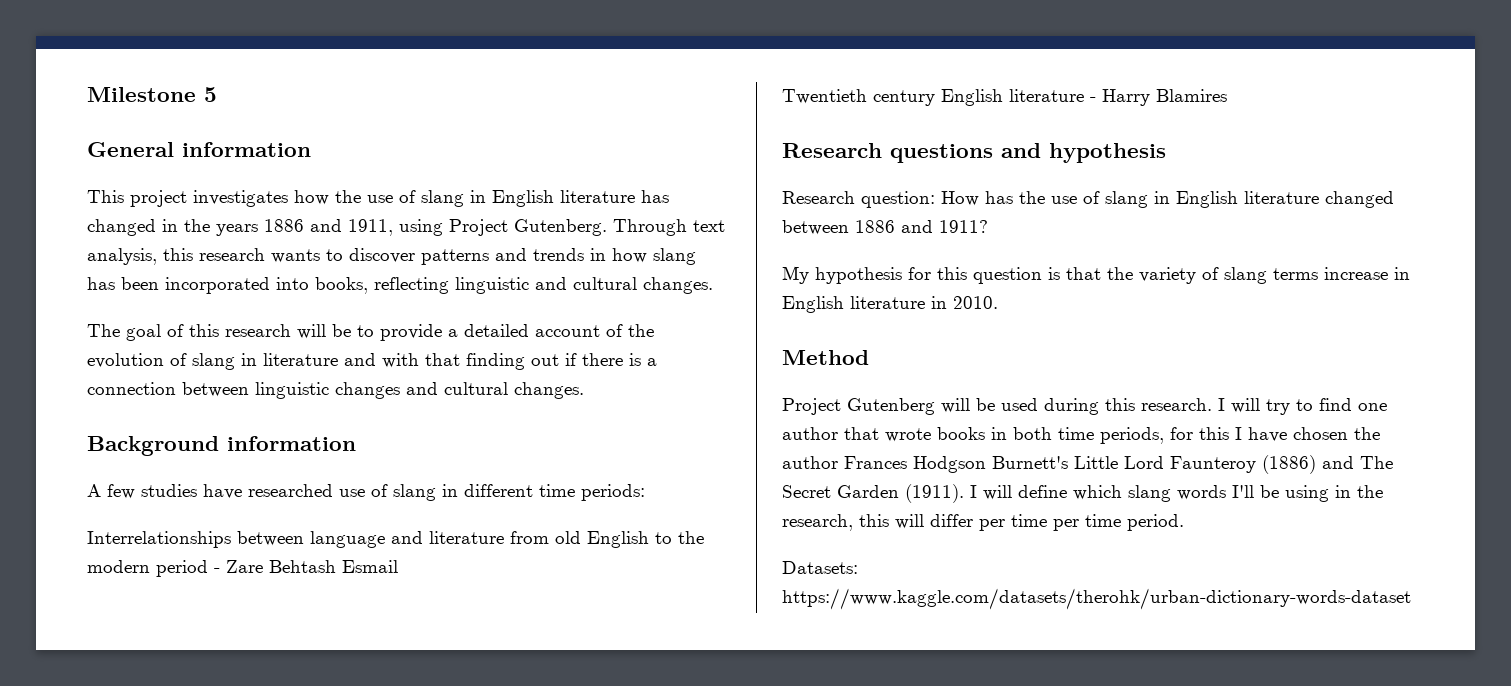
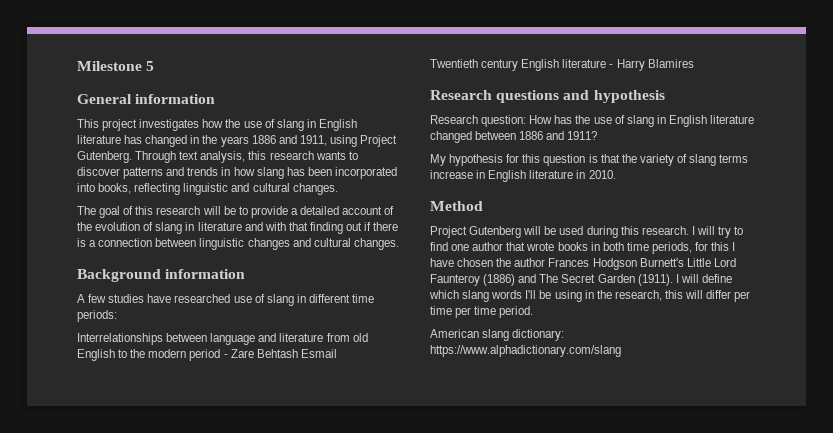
[782,561,858,574] [782,588,1411,610] Datasets: https://www.kaggle.com/datasets/therohk/urban-dictionary-words-dataset -> [430,329,565,341] [430,345,621,357] American slang dictionary: https://www.alphadictionary.com/slang

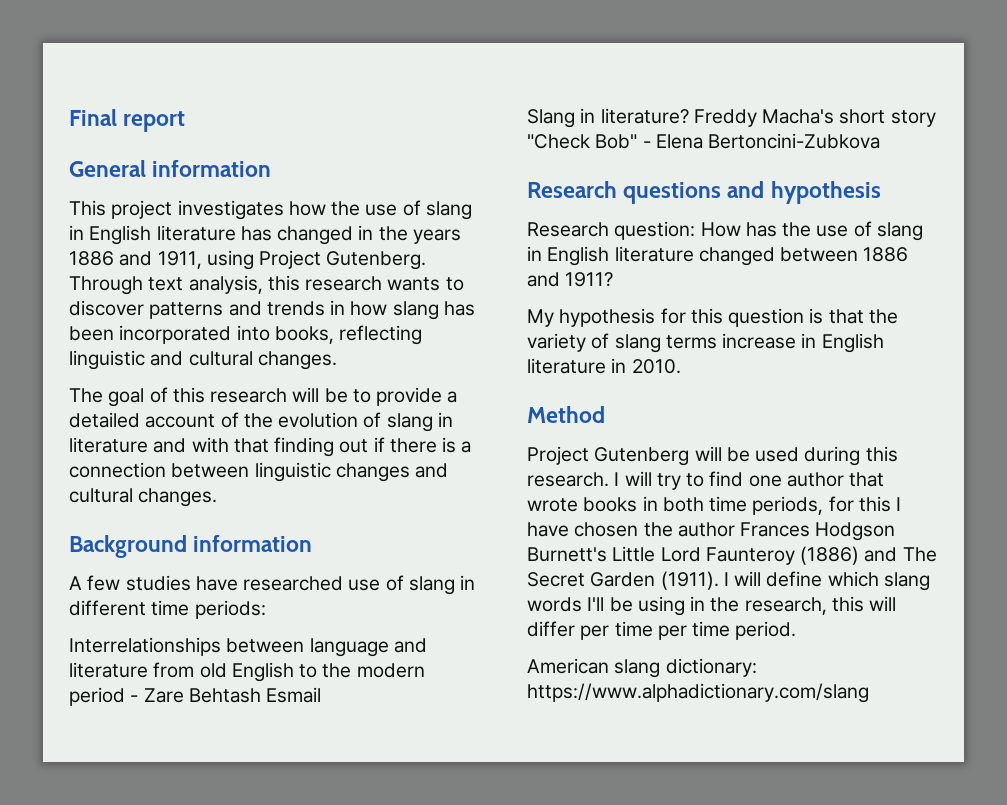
[77,61,155,71] Milestone 5 -> [69,109,186,132] Final report
[430,59,694,71] Twentieth century English literature - Harry Blamires -> [527,108,936,128] [527,133,881,149] Slang in literature? Freddy Macha's short story "Check Bob" - Elena Bertoncini-Zubkova

